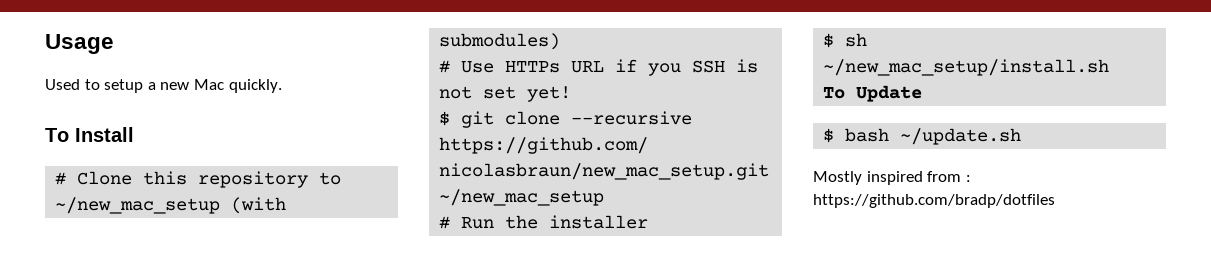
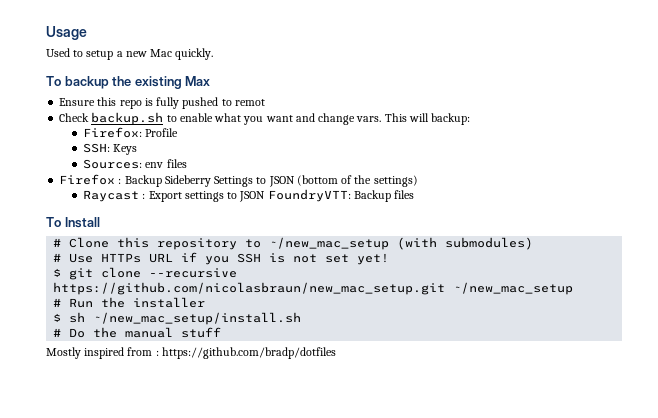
(282, 86) none -> [46,76,211,89] [59,97,265,109] [59,112,471,125] [83,127,179,138] [83,143,138,155] [83,159,187,169] [59,174,418,187] [83,189,415,202] // To backup the existing Max // Ensure this repo is fully pushed to remot // Check backup.sh to enable what you want and change vars. This will backup: // Firefox: Profile // SSH: Keys // Sources: env files // Firefox : Backup Sideberry Settings to JSON (bottom of the settings) // Raycast : Export settings to JSON FoundryVTT: Backup files
[823,85,923,102] [823,128,1022,145] To Update // $ bash ~/update.sh -> [53,327,222,338] # Do the manual stuff

